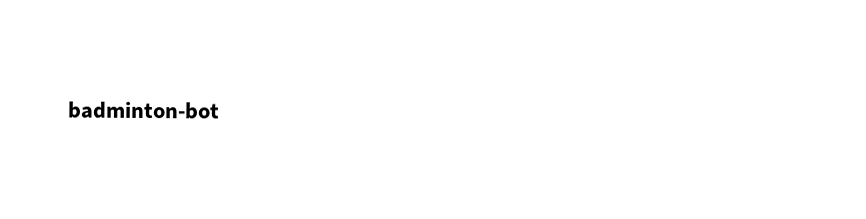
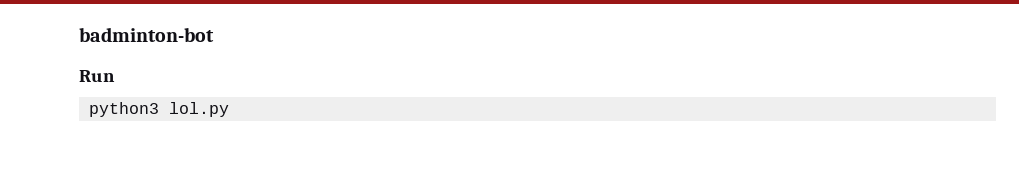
(220, 110) none -> [79,70,115,82] [88,102,229,117] // Run // python3 lol.py

